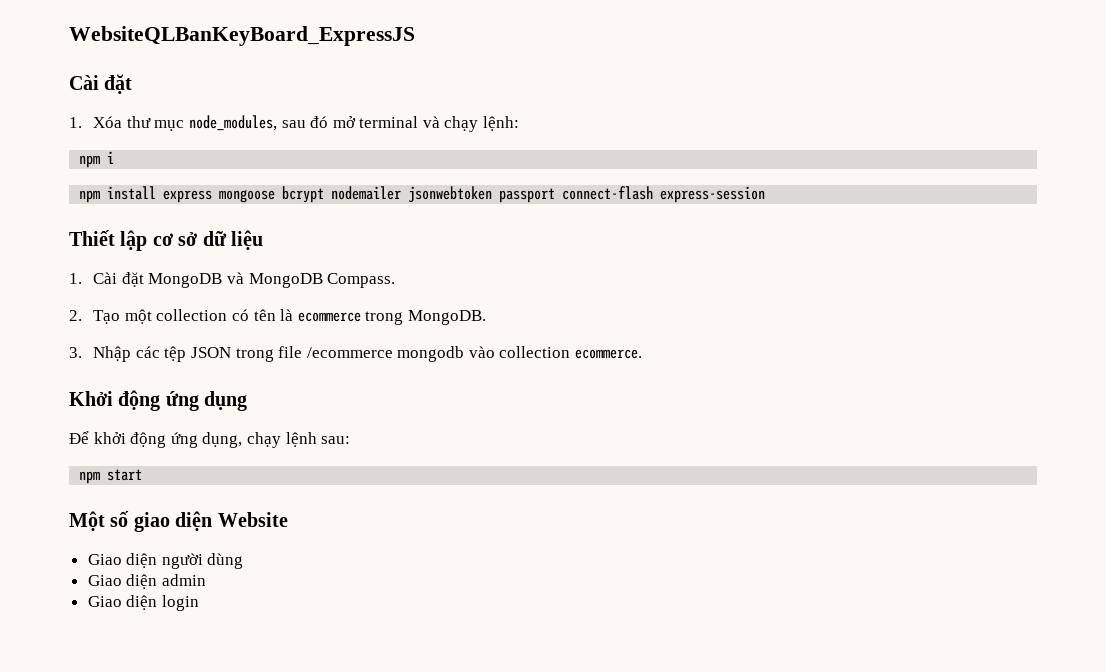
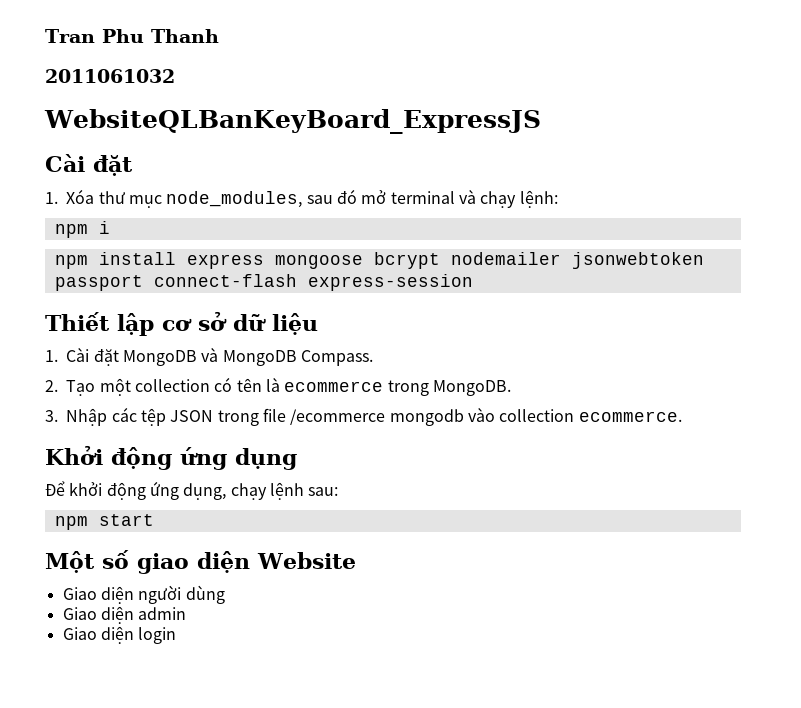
(69, 36) none -> [45,29,219,43] [45,69,175,83] Tran Phu Thanh // 2011061032 //

